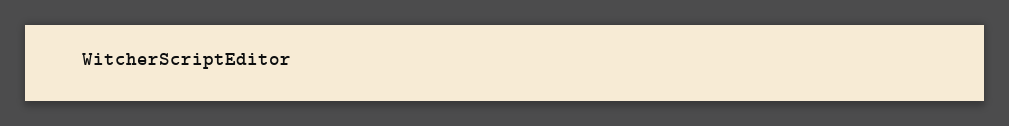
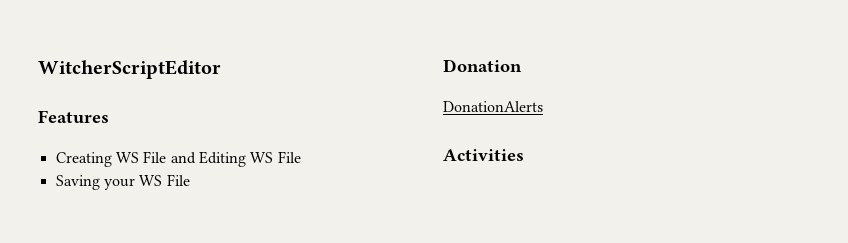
(291, 61) none -> [38,110,109,124] [55,151,301,167] [55,174,190,190] [443,59,522,72] [443,101,543,112] [443,149,524,161] // Features // Creating WS File and Editing WS File // Saving your WS File // Donation // DonationAlerts // Activities

